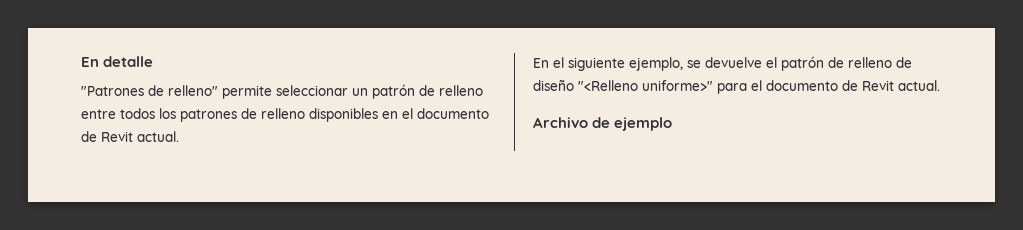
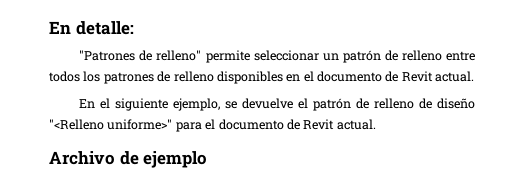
[81,56,154,67] En detalle -> [49,21,134,35] En detalle:

